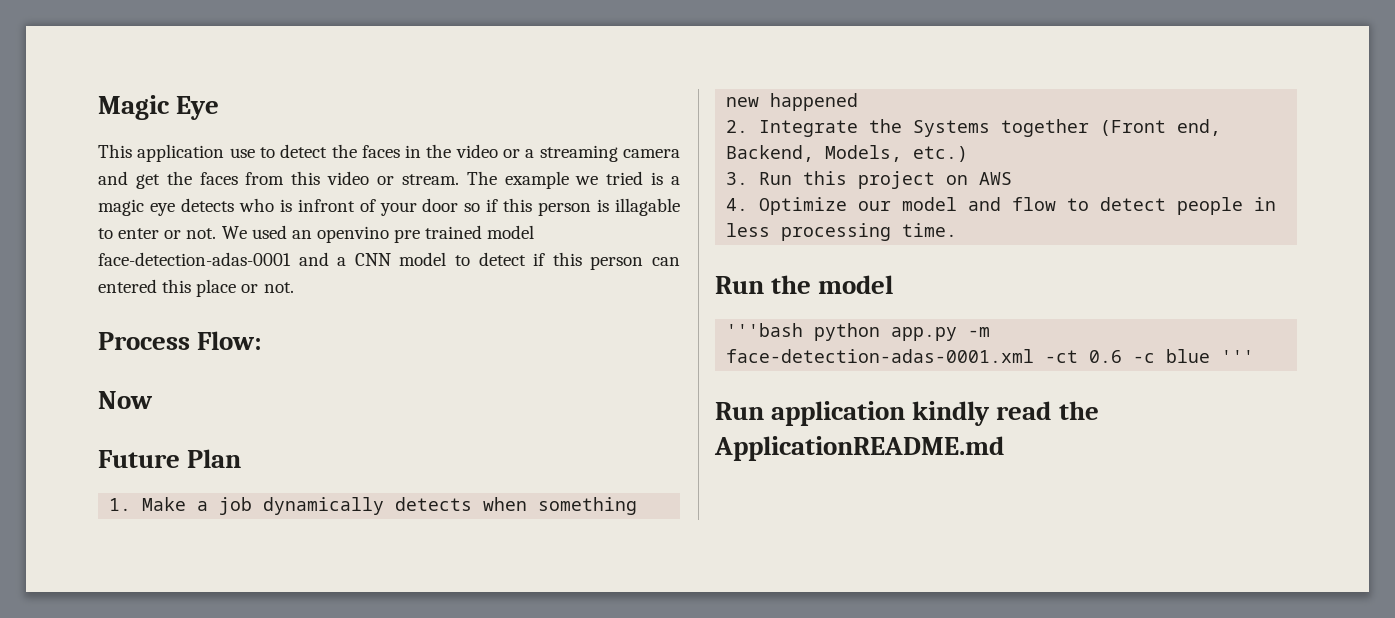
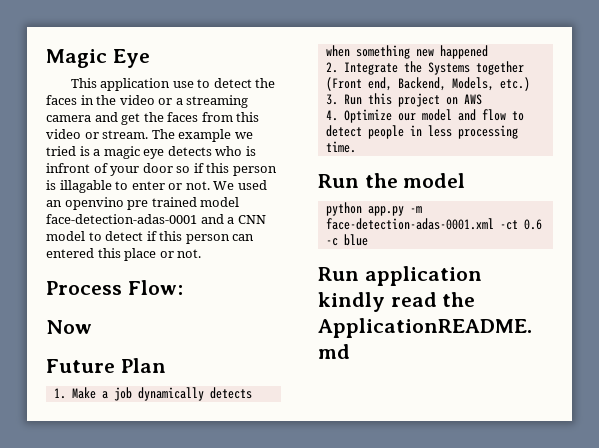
[726,323,804,337] '''bash -> (466, 180) none
[1221,350,1255,363] ''' -> (368, 240) none

